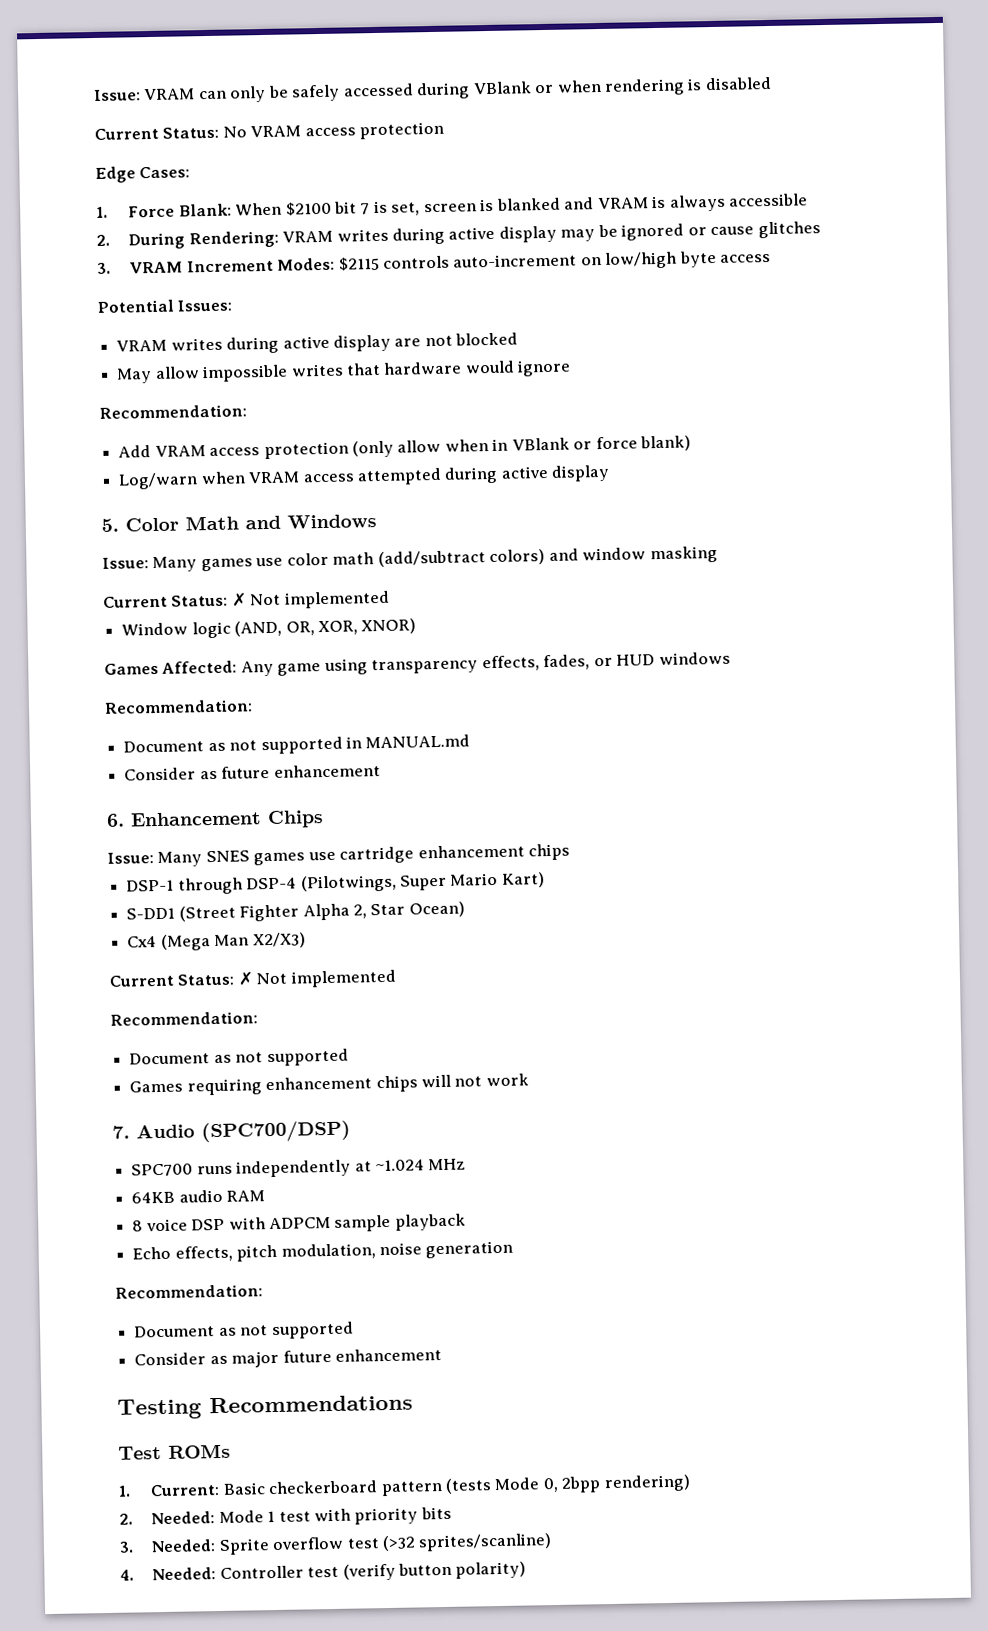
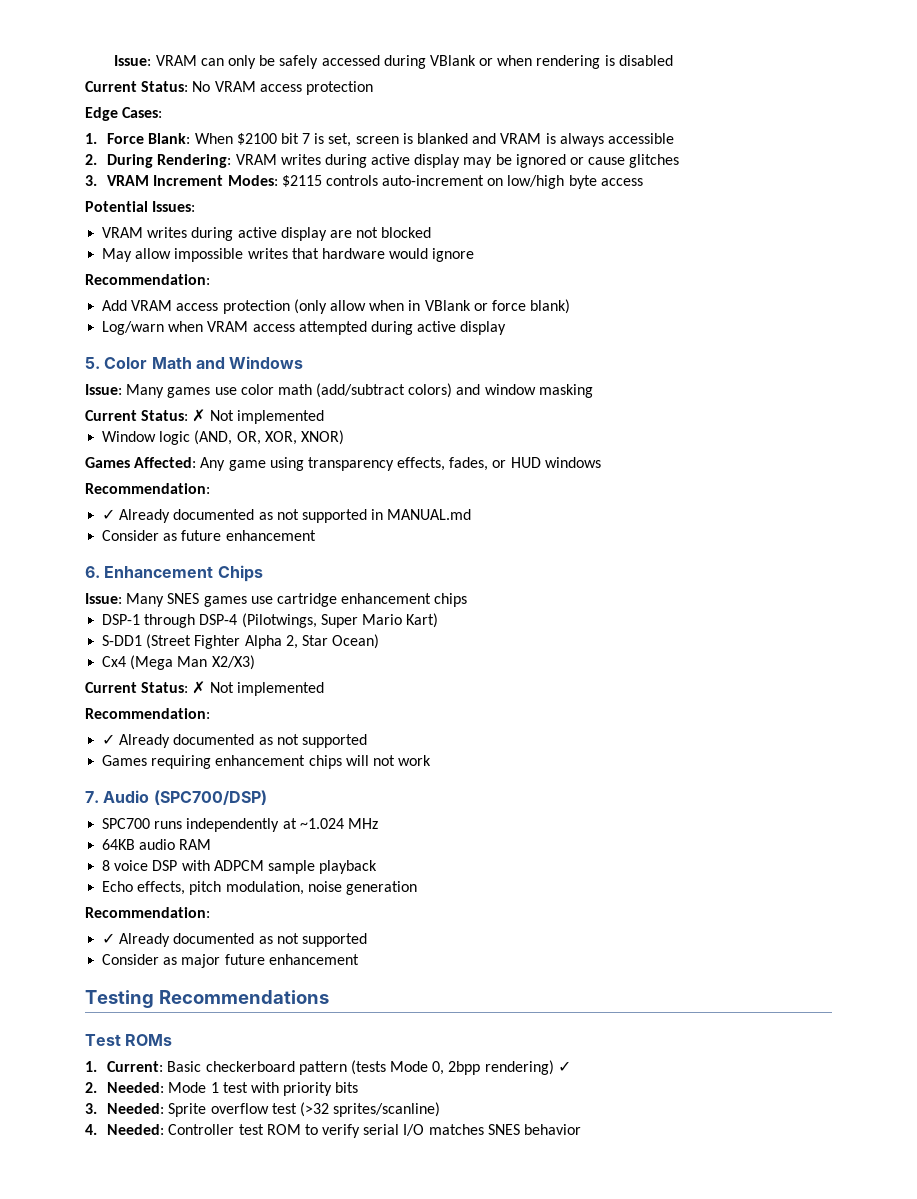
[123,740,205,753] Document -> [102,509,255,523] ✓ Already documented
[129,1052,211,1065] Document -> [102,734,255,748] ✓ Already documented
[134,1325,216,1338] Document -> [102,933,255,947] ✓ Already documented
(691, 1483) none -> [557,1061,571,1072] ✓
[342,1561,527,1581] (verify button polarity) -> [266,1124,582,1138] ROM to verify serial I/O matches SNES behavior

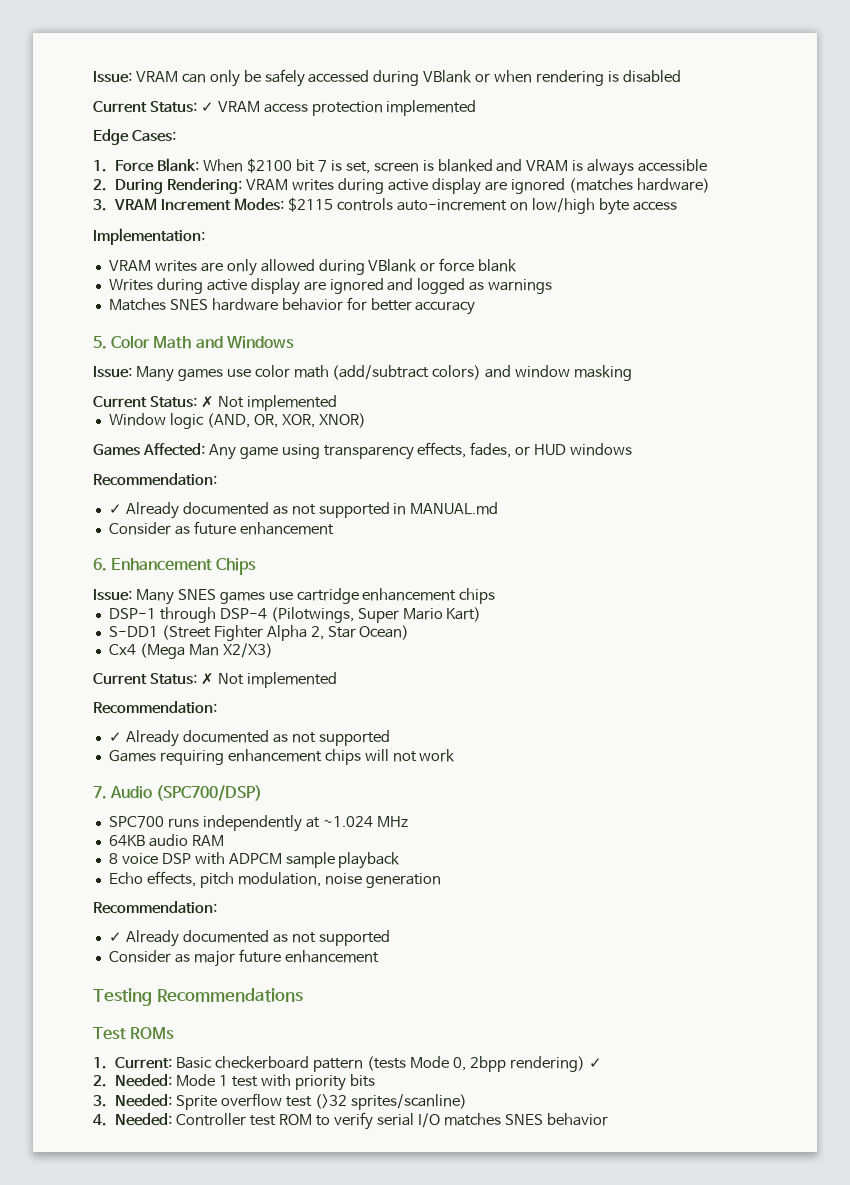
[192,81,373,95] No VRAM access protection -> [200,100,477,116] ✓ VRAM access protection implemented
[463,154,680,168] may be ignored or cause glitches -> [484,178,710,194] are ignored (matches hardware)
[85,201,196,212] [102,227,432,241] [102,248,475,262] [85,274,210,285] [102,299,571,314] [102,321,507,335] Potential Issues: // VRAM writes during active display are not blocked // May allow impossible writes that hardware would ignore // Recommendation: // Add VRAM access protection (only allow when in VBlank or force blank) // Log/warn when VRAM access attempted during active display -> [93,228,205,245] [108,258,518,276] [108,278,553,295] [108,297,476,315] Implementation: // VRAM writes are only allowed during VBlank or force blank // Writes during active display are ignored and logged as warnings // Matches SNES hardware behavior for better accuracy

